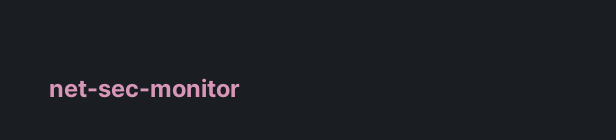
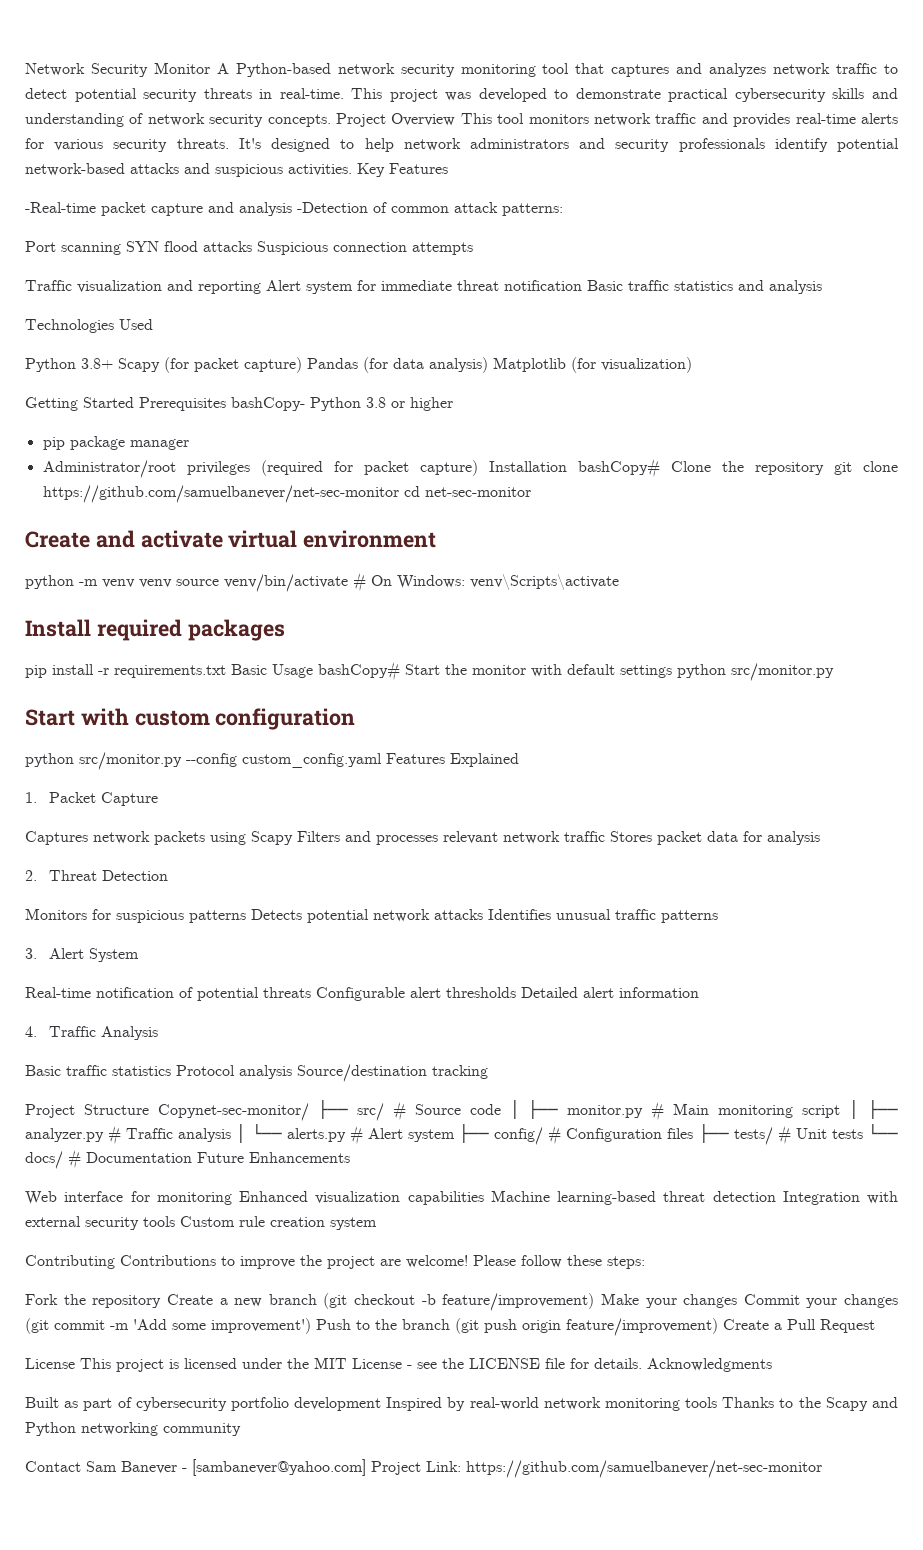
[49,78,240,98] net-sec-monitor -> [25,62,898,77] [25,88,898,102] [25,113,898,127] [25,138,899,152] [25,163,448,177] [25,202,563,216] [25,241,473,255] [25,280,822,294] [25,319,153,333] [25,357,692,373] [25,397,453,411] [42,436,189,450] [42,458,898,478] [42,485,531,503] [25,530,437,548] [25,572,619,592] [25,619,285,641] [25,661,834,681] [25,708,356,730] [25,752,519,770] [25,792,158,806] [25,831,820,845] [25,870,168,881] [25,908,718,923] [25,948,139,962] [25,987,699,1001] [25,1026,158,1040] [25,1064,488,1082] [25,1099,898,1121] [25,1123,899,1145] [25,1149,350,1169] [25,1190,898,1205] [25,1216,377,1230] [25,1255,645,1269] [25,1293,898,1311] [25,1318,875,1336] [25,1357,772,1372] [25,1397,898,1411] [25,1422,241,1436] [25,1459,822,1478] Network Security Monitor A Python-based network security monitoring tool that captures and analyzes network traffic to detect potential security threats in real-time. This project was developed to demonstrate practical cybersecurity skills and understanding of network security concepts. Project Overview This tool monitors network traffic and provides real-time alerts for various security threats. It's designed to help network administrators and security professionals identify potential network-based attacks and suspicious activities. Key Features // -Real-time packet capture and analysis -Detection of common attack patterns: // Port scanning SYN flood attacks Suspicious connection attempts // Traffic visualization and reporting Alert system for immediate threat notification Basic traffic statistics and analysis // Technologies Used // Python 3.8+ Scapy (for packet capture) Pandas (for data analysis) Matplotlib (for visualization) // Getting Started Prerequisites bashCopy- Python 3.8 or higher // pip package manager // Administrator/root privileges (required for packet capture) Installation bashCopy# Clone the repository git clone https://github.com/samuelbanever/net-sec-monitor cd net-sec-monitor // Create and activate virtual environment // python -m venv venv source venv/bin/activate # On Windows: venv\Scripts\activate // Install required packages // pip install -r requirements.txt Basic Usage bashCopy# Start the monitor with default settings python src/monitor.py // Start with custom configuration // python src/monitor.py --config custom_config.yaml Features Explained // 1. Packet Capture // Captures network packets using Scapy Filters and processes relevant network traffic Stores packet data for analysis // 2. Threat Detection // Monitors for suspicious patterns Detects potential network attacks Identifies unusual traffic patterns // 3. Alert System // Real-time notification of potential threats Configurable alert thresholds Detailed alert information // 4. Traffic Analysis // Basic traffic statistics Protocol analysis Source/destination tracking // Project Structure Copynet-sec-monitor/ ├── src/ # Source code │ ├── monitor.py # Main monitoring script │ ├── analyzer.py # Traffic analysis │ └── alerts.py # Alert system ├── config/ # Configuration files ├── tests/ # Unit tests └── docs/ # Documentation Future Enhancements // Web interface for monitoring Enhanced visualization capabilities Machine learning-based threat detection Integration with external security tools Custom rule creation system // Contributing Contributions to improve the project are welcome! Please follow these steps: // Fork the repository Create a new branch (git checkout -b feature/improvement) Make your changes Commit your changes (git commit -m 'Add some improvement') Push to the branch (git push origin feature/improvement) Create a Pull Request // License This project is licensed under the MIT License - see the LICENSE file for details. Acknowledgments // Built as part of cybersecurity portfolio development Inspired by real-world network monitoring tools Thanks to the Scapy and Python networking community // Contact Sam Banever - [sambanever@yahoo.com] Project Link: https://github.com/samuelbanever/net-sec-monitor

